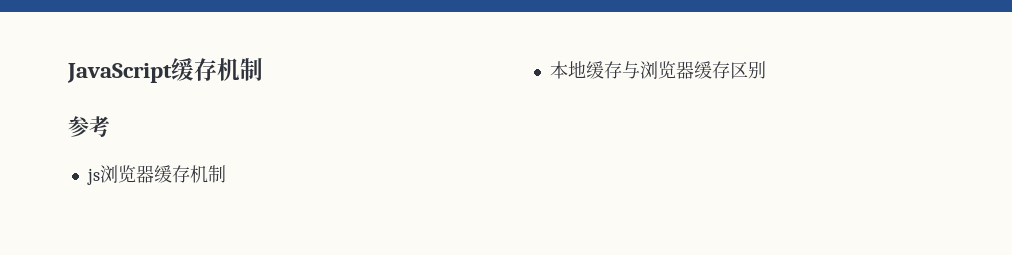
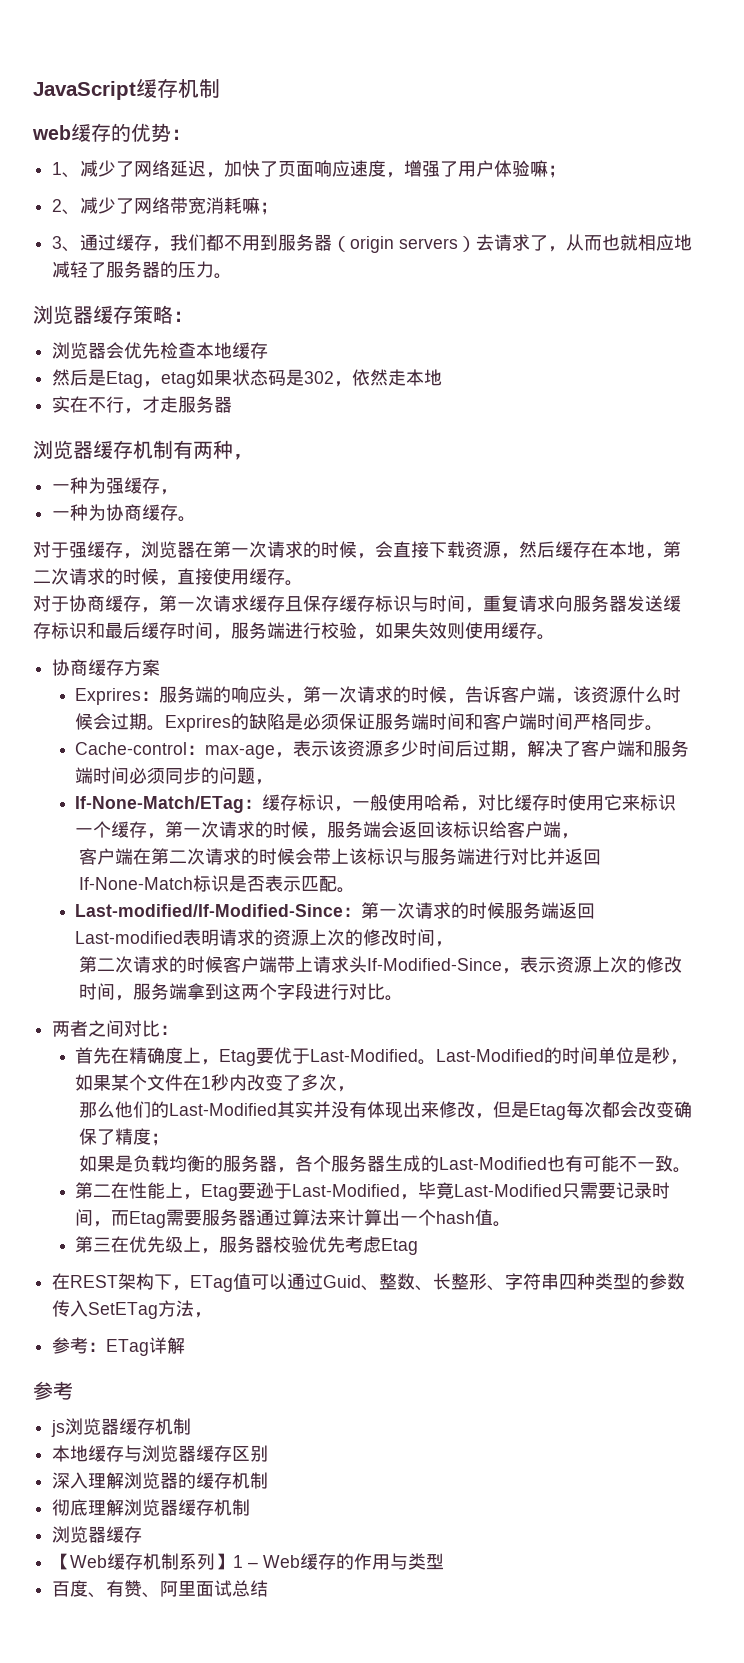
(263, 69) none -> [32,123,191,142] [52,160,567,178] [52,197,279,215] [52,234,693,253] [52,261,233,279] [33,305,193,324] [52,342,269,359] [52,369,443,388] [52,396,233,414] [33,440,253,460] [52,477,179,495] [52,504,197,522] [33,541,681,559] [33,568,303,586] [33,595,681,613] [33,622,555,640] [52,659,161,676] [75,686,682,705] [75,713,664,732] [75,740,690,759] [75,767,274,785] [75,794,677,813] [75,821,580,839] [79,848,602,865] [79,875,356,893] [75,902,596,919] [75,929,454,947] [79,956,683,974] [79,983,404,1001] [52,1020,179,1037] [75,1047,689,1066] [75,1074,356,1092] [79,1101,693,1120] [79,1128,170,1146] [79,1155,692,1173] [75,1182,671,1201] [75,1209,512,1228] [75,1236,419,1255] [52,1273,686,1292] [52,1300,213,1319] [52,1337,186,1356] // web缓存的优势： // 1、减少了网络延迟，加快了页面响应速度，增强了用户体验嘛； // 2、减少了网络带宽消耗嘛； // 3、通过缓存，我们都不用到服务器（origin servers）去请求了，从而也就相应地减轻了服务器的压力。 // 浏览器缓存策略： // 浏览器会优先检查本地缓存 // 然后是Etag，etag如果状态码是302，依然走本地 // 实在不行，才走服务器 // 浏览器缓存机制有两种， // 一种为强缓存， // 一种为协商缓存。 // 对于强缓存，浏览器在第一次请求的时候，会直接下载资源，然后缓存在本地，第二次请求的时候，直接使用缓存。 // 对于协商缓存，第一次请求缓存且保存缓存标识与时间，重复请求向服务器发送缓存标识和最后缓存时间，服务端进行校验，如果失效则使用缓存。 // 协商缓存方案 // Exprires：服务端的响应头，第一次请求的时候，告诉客户端，该资源什么时候会过期。Exprires的缺陷是必须保证服务端时间和客户端时间严格同步。 // Cache-control：max-age，表示该资源多少时间后过期，解决了客户端和服务端时间必须同步的问题， // If-None-Match/ETag：缓存标识，一般使用哈希，对比缓存时使用它来标识一个缓存，第一次请求的时候，服务端会返回该标识给客户端， // 客户端在第二次请求的时候会带上该标识与服务端进行对比并返回If-None-Match标识是否表示匹配。 // Last-modified/If-Modified-Since：第一次请求的时候服务端返回Last-modified表明请求的资源上次的修改时间， // 第二次请求的时候客户端带上请求头If-Modified-Since，表示资源上次的修改时间，服务端拿到这两个字段进行对比。 // 两者之间对比： // 首先在精确度上，Etag要优于Last-Modified。Last-Modified的时间单位是秒，如果某个文件在1秒内改变了多次， // 那么他们的Last-Modified其实并没有体现出来修改，但是Etag每次都会改变确保了精度； // 如果是负载均衡的服务器，各个服务器生成的Last-Modified也有可能不一致。 // 第二在性能上，Etag要逊于Last-Modified，毕竟Last-Modified只需要记录时间，而Etag需要服务器通过算法来计算出一个hash值。 // 第三在优先级上，服务器校验优先考虑Etag // 在REST架构下，ETag值可以通过Guid、整数、长整形、字符串四种类型的参数传入SetETag方法， // 参考：ETag详解
(766, 70) none -> [52,1472,269,1489] [52,1499,251,1516] [52,1526,143,1543] [52,1553,445,1570] [52,1580,269,1598] // 深入理解浏览器的缓存机制 // 彻底理解浏览器缓存机制 // 浏览器缓存 // 【Web缓存机制系列】1 – Web缓存的作用与类型 // 百度、有赞、阿里面试总结

